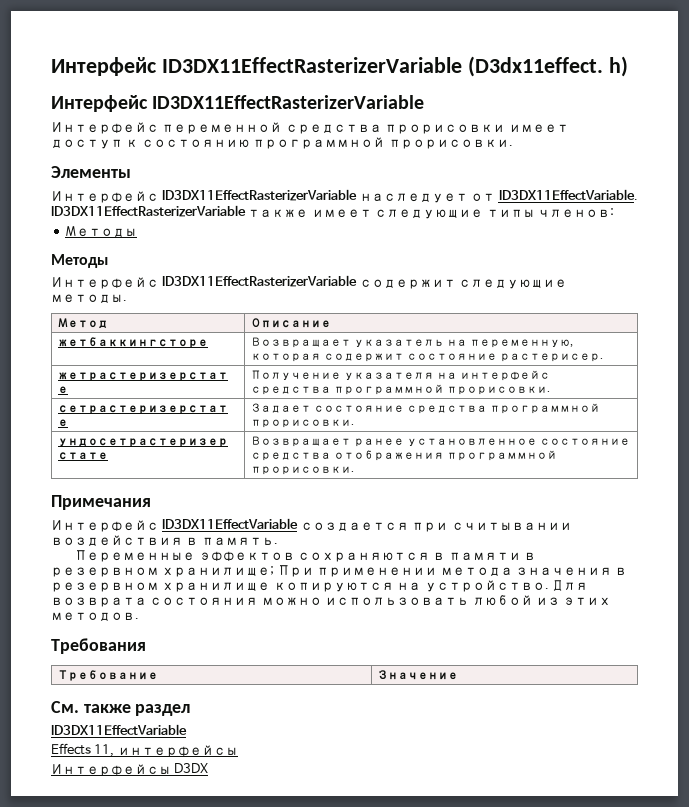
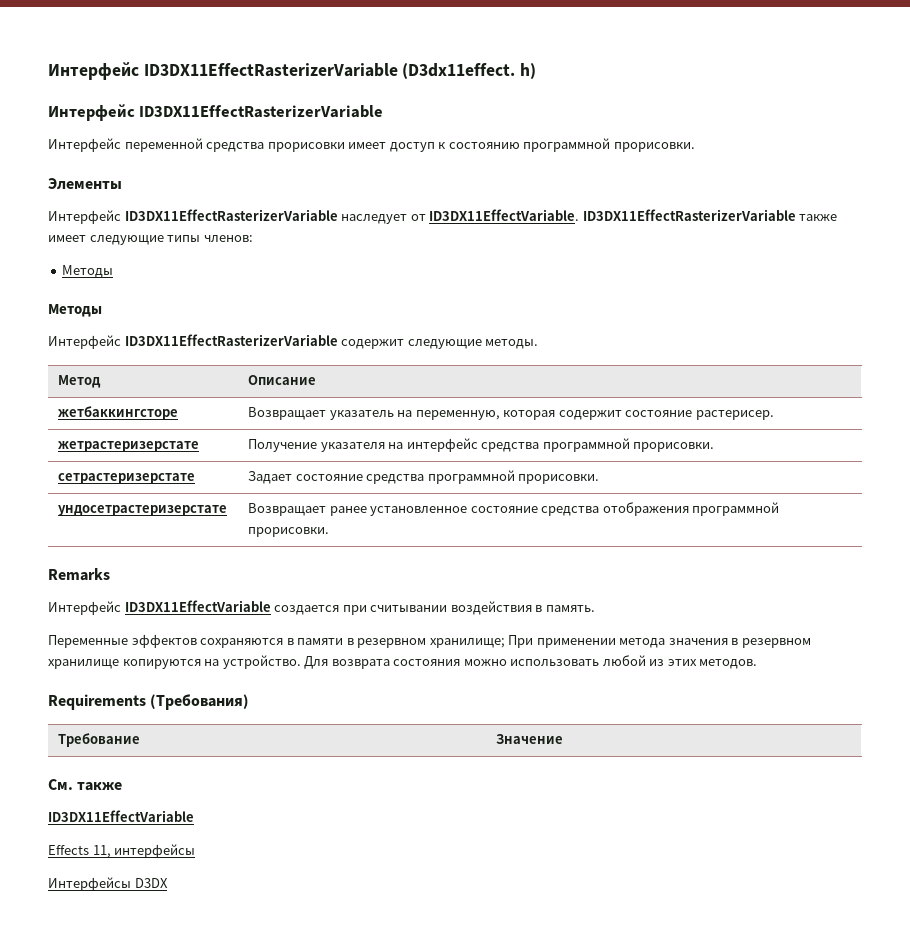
[51,495,151,510] Примечания -> [48,568,110,581] Remarks
[51,638,146,654] Требования -> [48,694,250,710] Requirements (Требования)
[135,704,191,716] раздел -> (123, 786) none

